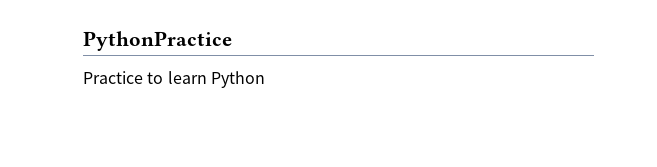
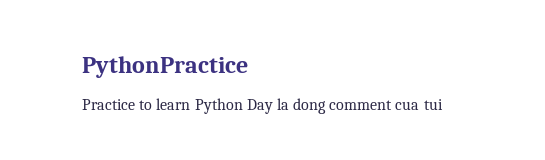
(265, 79) none -> [246,98,443,114] Day la dong comment cua tui

